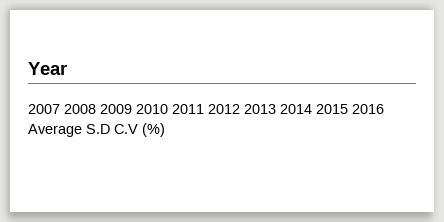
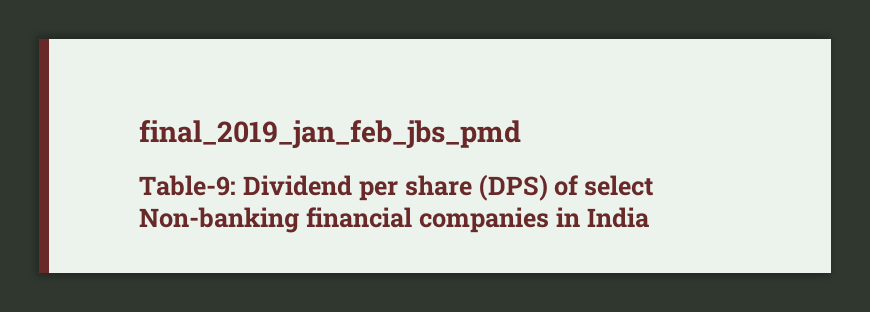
[28,62,67,75] [28,104,384,114] [28,123,165,137] Year // 2007 2008 2009 2010 2011 2012 2013 2014 2015 2016 Average S.D C.V (%) -> [139,120,521,149] [139,174,655,201] [139,207,649,233] final_2019_jan_feb_jbs_pmd // Table-9: Dividend per share (DPS) of select Non-banking financial companies in India

